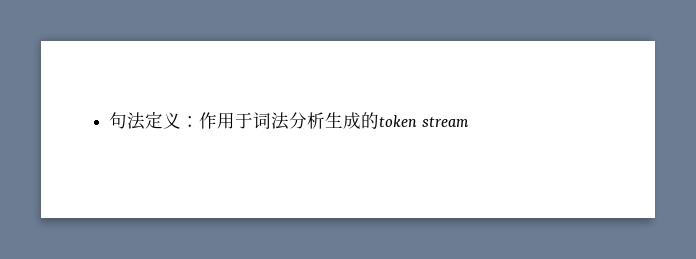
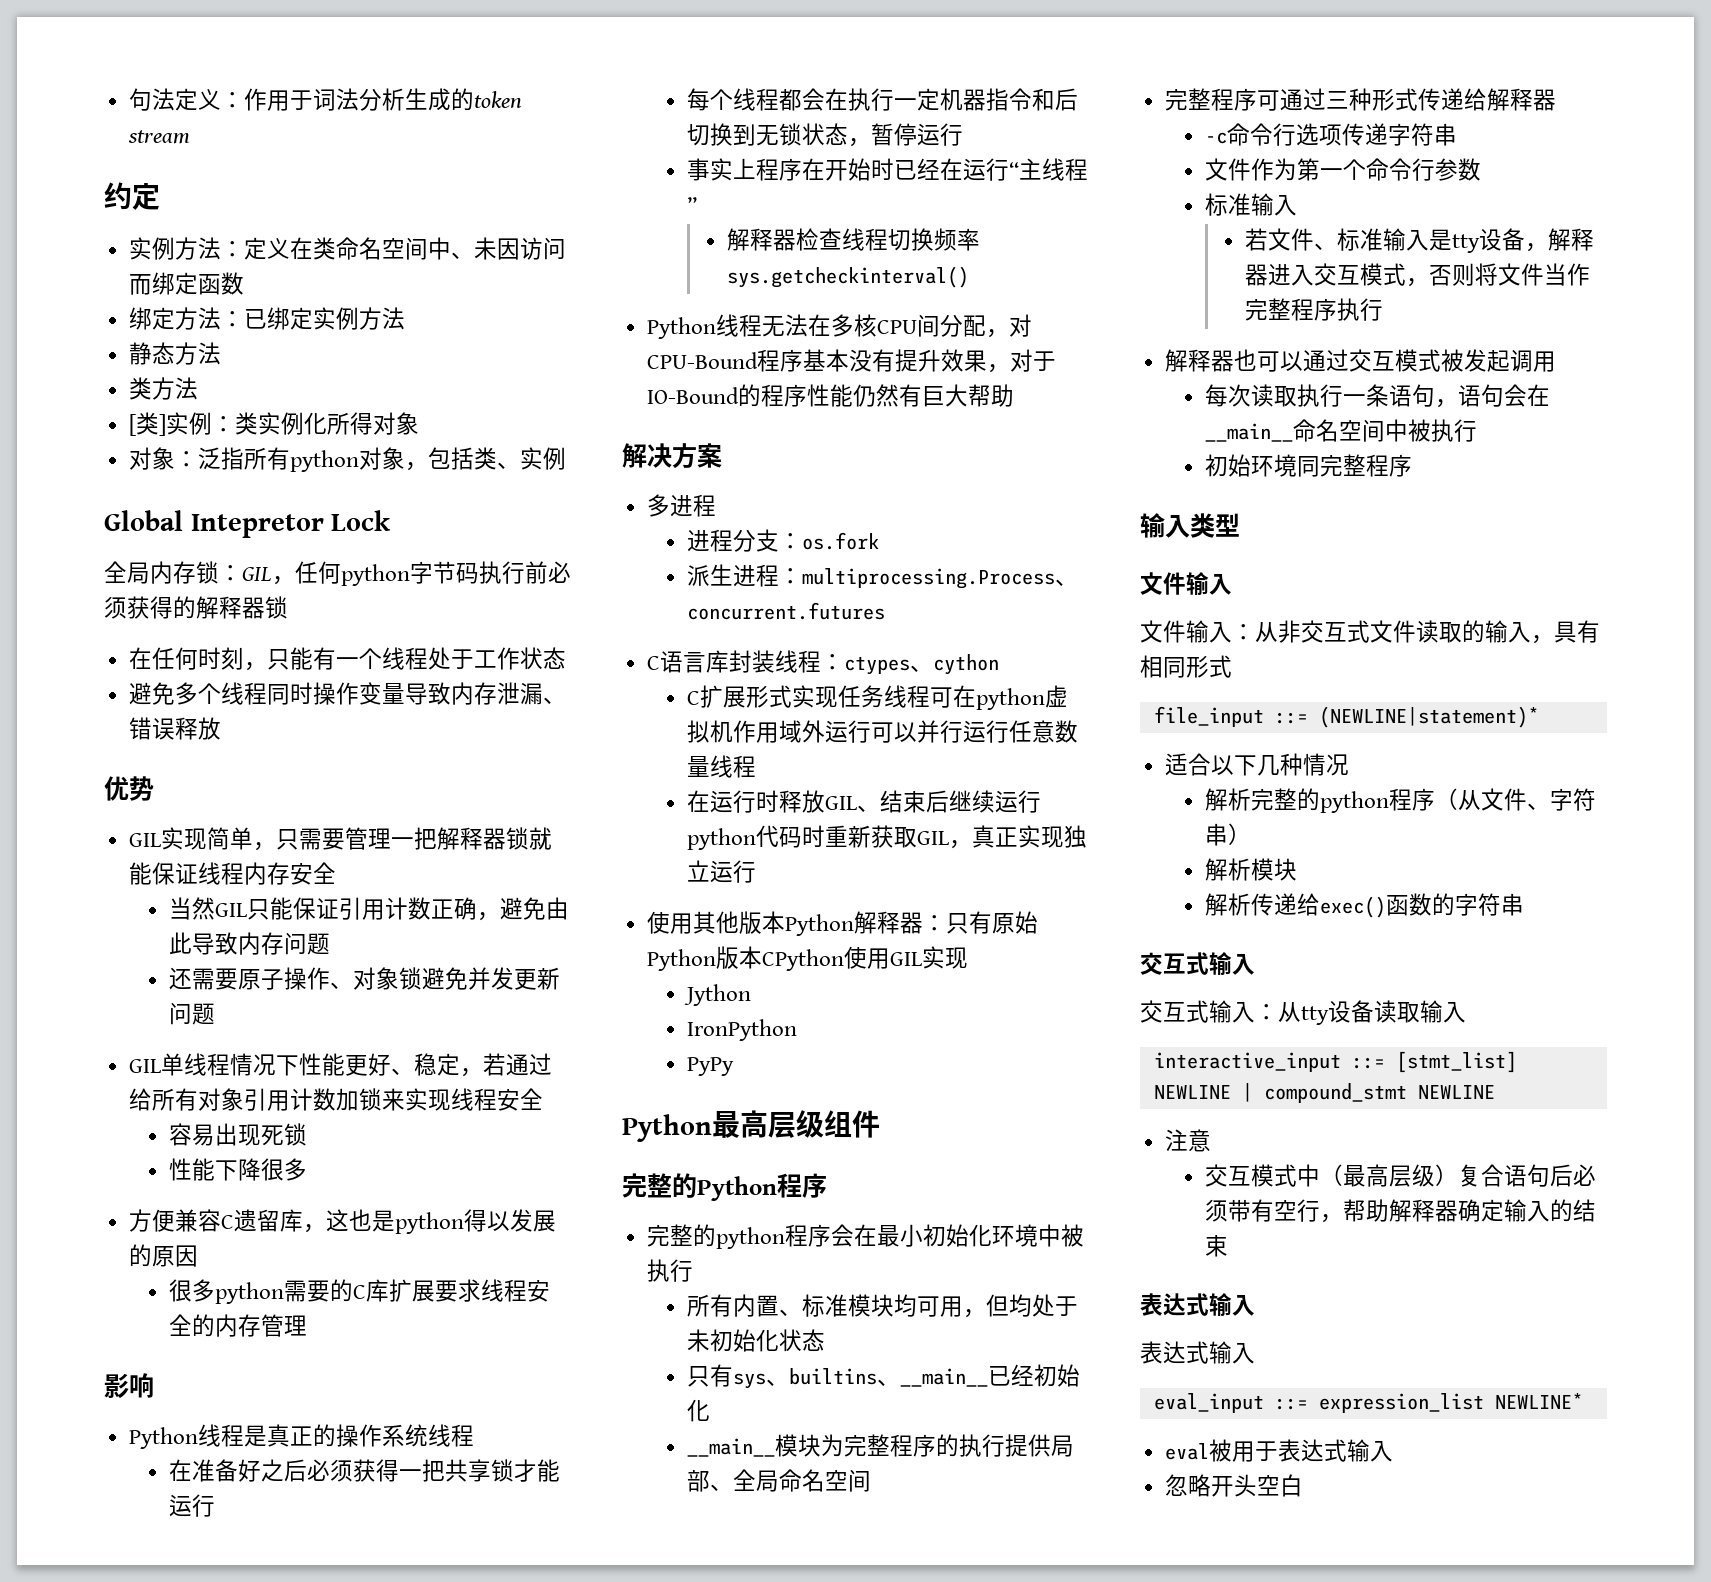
(469, 122) none -> [104,182,160,210] [128,237,566,260] [128,272,244,295] [128,307,405,330] [128,342,221,365] [128,377,198,400] [128,412,419,436] [128,447,566,472] [104,510,392,538] [104,561,571,586] [104,596,288,619] [128,647,566,671] [128,682,566,705] [128,717,221,740] [104,776,154,801] [128,827,552,851] [128,862,336,885] [168,897,569,921] [168,932,330,955] [168,967,560,990] [168,1002,215,1025] [128,1053,552,1077] [128,1088,543,1111] [168,1123,307,1146] [168,1158,307,1181] [128,1209,556,1234] [128,1244,198,1267] [168,1279,550,1304] [168,1314,307,1337] [104,1373,154,1399] [128,1424,474,1449] [168,1459,560,1482] [168,1494,215,1517] [686,88,1078,111] [686,123,963,147] [686,158,1088,181] [686,197,697,213] [727,228,981,251] [727,266,970,288] [646,314,1032,339] [646,349,1056,373] [646,384,1014,407] [622,443,722,469] [646,494,716,517] [686,529,879,552] [686,564,1078,589] [686,602,885,620] [646,650,999,675] [686,685,1068,710] [686,720,1078,743] [686,755,756,778] [686,790,1041,813] [686,825,1087,850] [686,860,756,883] [646,911,1038,936] [646,946,968,971] [683,984,751,1006] [686,1019,797,1041] [686,1057,734,1076] [622,1110,880,1142] [622,1173,827,1201] [646,1224,1084,1249] [646,1259,693,1282] [686,1294,1078,1318] [686,1329,825,1352] [686,1364,1080,1389] [686,1399,710,1422] [686,1434,1074,1457] [686,1469,871,1492] [1164,88,1556,111] [1204,123,1457,146] [1204,158,1481,181] [1204,193,1297,216] [1245,228,1595,253] [1245,263,1591,287] [1245,298,1384,321] [1164,349,1556,372] [1204,384,1550,408] [1204,419,1477,442] [1204,454,1412,477] [1140,513,1240,538] [1140,572,1232,595] [1140,620,1600,644] [1140,655,1232,678] [1153,706,1539,728] [1164,753,1349,776] [1204,788,1596,813] [1204,823,1251,846] [1204,858,1297,881] [1204,893,1524,918] [1140,952,1255,975] [1140,1000,1466,1025] [1153,1051,1517,1073] [1153,1083,1495,1103] [1164,1129,1211,1152] [1204,1164,1596,1187] [1204,1199,1596,1223] [1204,1235,1228,1257] [1140,1293,1255,1316] [1140,1341,1255,1364] [1153,1393,1583,1413] [1164,1439,1393,1462] [1164,1474,1303,1497] // 约定 // 实例方法：定义在类命名空间中、未因访问而绑定函数 // 绑定方法：已绑定实例方法 // 静态方法 // 类方法 // [类]实例：类实例化所得对象 // 对象：泛指所有python对象，包括类、实例 // Global Intepretor Lock // 全局内存锁：GIL，任何python字节码执行前必须获得的解释器锁 // 在任何时刻，只能有一个线程处于工作状态 // 避免多个线程同时操作变量导致内存泄漏、错误释放 // 优势 // GIL实现简单，只需要管理一把解释器锁就能保证线程内存安全 // 当然GIL只能保证引用计数正确，避免由此导致内存问题 // 还需要原子操作、对象锁避免并发更新问题 // GIL单线程情况下性能更好、稳定，若通过给所有对象引用计数加锁来实现线程安全 // 容易出现死锁 // 性能下降很多 // 方便兼容C遗留库，这也是python得以发展的原因 // 很多python需要的C库扩展要求线程安全的内存管理 // 影响 // Python线程是真正的操作系统线程 // 在准备好之后必须获得一把共享锁才能运行 // 每个线程都会在执行一定机器指令和后切换到无锁状态，暂停运行 // 事实上程序在开始时已经在运行“主线程” // 解释器检查线程切换频率sys.getcheckinterval() // Python线程无法在多核CPU间分配，对CPU-Bound程序基本没有提升效果，对于IO-Bound的程序性能仍然有巨大帮助 // 解决方案 // 多进程 // 进程分支：os.fork // 派生进程：multiprocessing.Process、concurrent.futures // C语言库封装线程：ctypes、cython // C扩展形式实现任务线程可在python虚拟机作用域外运行可以并行运行任意数量线程 // 在运行时释放GIL、结束后继续运行python代码时重新获取GIL，真正实现独立运行 // 使用其他版本Python解释器：只有原始Python版本CPython使用GIL实现 // Jython // IronPython // PyPy // Python最高层级组件 // 完整的Python程序 // 完整的python程序会在最小初始化环境中被执行 // 所有内置、标准模块均可用，但均处于未初始化状态 // 只有sys、builtins、__main__已经初始化 // __main__模块为完整程序的执行提供局部、全局命名空间 // 完整程序可通过三种形式传递给解释器 // -c命令行选项传递字符串 // 文件作为第一个命令行参数 // 标准输入 // 若文件、标准输入是tty设备，解释器进入交互模式，否则将文件当作完整程序执行 // 解释器也可以通过交互模式被发起调用 // 每次读取执行一条语句，语句会在__main__命名空间中被执行 // 初始环境同完整程序 // 输入类型 // 文件输入 // 文件输入：从非交互式文件读取的输入，具有相同形式 // file_input ::= (NEWLINE|statement)* // 适合以下几种情况 // 解析完整的python程序（从文件、字符串） // 解析模块 // 解析传递给exec()函数的字符串 // 交互式输入 // 交互式输入：从tty设备读取输入 // interactive_input ::= [stmt_list] NEWLINE | compound_stmt NEWLINE // 注意 // 交互模式中（最高层级）复合语句后必须带有空行，帮助解释器确定输入的结束 // 表达式输入 // 表达式输入 // eval_input ::= expression_list NEWLINE* // eval被用于表达式输入 // 忽略开头空白

